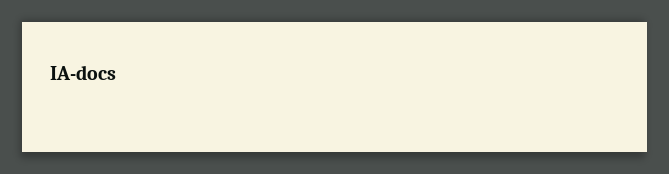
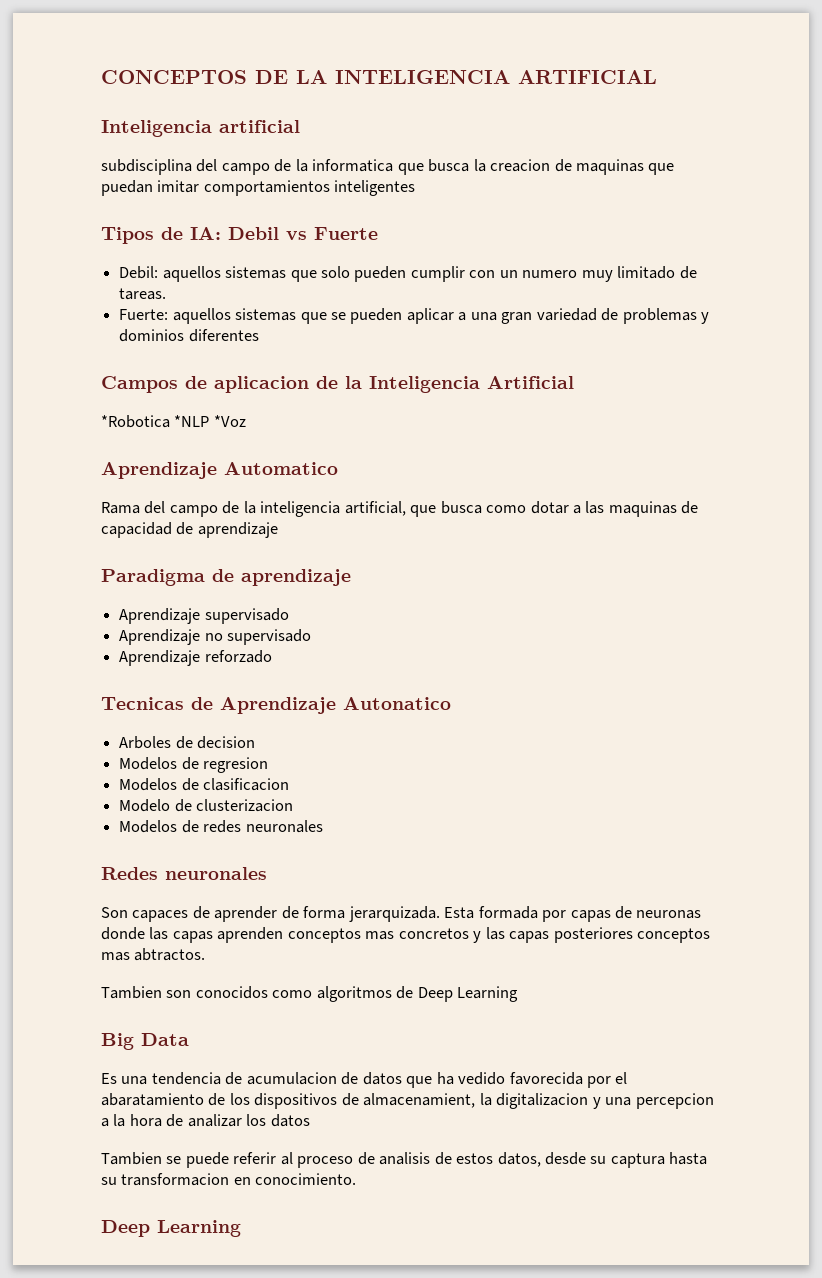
[50,65,116,80] IA-docs -> [101,70,657,84] [101,120,300,137] [101,159,675,175] [101,180,416,196] [101,227,378,244] [119,266,697,282] [119,288,167,300] [119,308,710,324] [119,329,259,342] [101,376,574,393] [101,415,246,428] [101,462,338,479] [101,501,699,517] [101,522,278,538] [101,569,351,586] [119,608,289,624] [119,629,312,645] [119,650,272,666] [101,697,451,714] [119,736,256,749] [119,757,269,773] [119,778,290,791] [119,799,294,812] [119,820,323,833] [101,867,267,880] [101,906,702,922] [101,927,711,943] [101,948,206,961] [101,986,519,1002] [101,1033,189,1050] [101,1072,628,1088] [101,1093,714,1109] [101,1114,310,1127] [101,1152,708,1168] [101,1173,357,1186] [101,1220,241,1237] CONCEPTOS DE LA INTELIGENCIA ARTIFICIAL // Inteligencia artificial // subdisciplina del campo de la informatica que busca la creacion de maquinas que puedan imitar comportamientos inteligentes // Tipos de IA: Debil vs Fuerte // Debil: aquellos sistemas que solo pueden cumplir con un numero muy limitado de tareas. // Fuerte: aquellos sistemas que se pueden aplicar a una gran variedad de problemas y dominios diferentes // Campos de aplicacion de la Inteligencia Artificial // *Robotica *NLP *Voz // Aprendizaje Automatico // Rama del campo de la inteligencia artificial, que busca como dotar a las maquinas de capacidad de aprendizaje // Paradigma de aprendizaje // Aprendizaje supervisado // Aprendizaje no supervisado // Aprendizaje reforzado // Tecnicas de Aprendizaje Autonatico // Arboles de decision // Modelos de regresion // Modelos de clasificacion // Modelo de clusterizacion // Modelos de redes neuronales // Redes neuronales // Son capaces de aprender de forma jerarquizada. Esta formada por capas de neuronas donde las capas aprenden conceptos mas concretos y las capas posteriores conceptos mas abtractos. // Tambien son conocidos como algoritmos de Deep Learning // Big Data // Es una tendencia de acumulacion de datos que ha vedido favorecida por el abaratamiento de los dispositivos de almacenamient, la digitalizacion y una percepcion a la hora de analizar los datos // Tambien se puede referir al proceso de analisis de estos datos, desde su captura hasta su transformacion en conocimiento. // Deep Learning

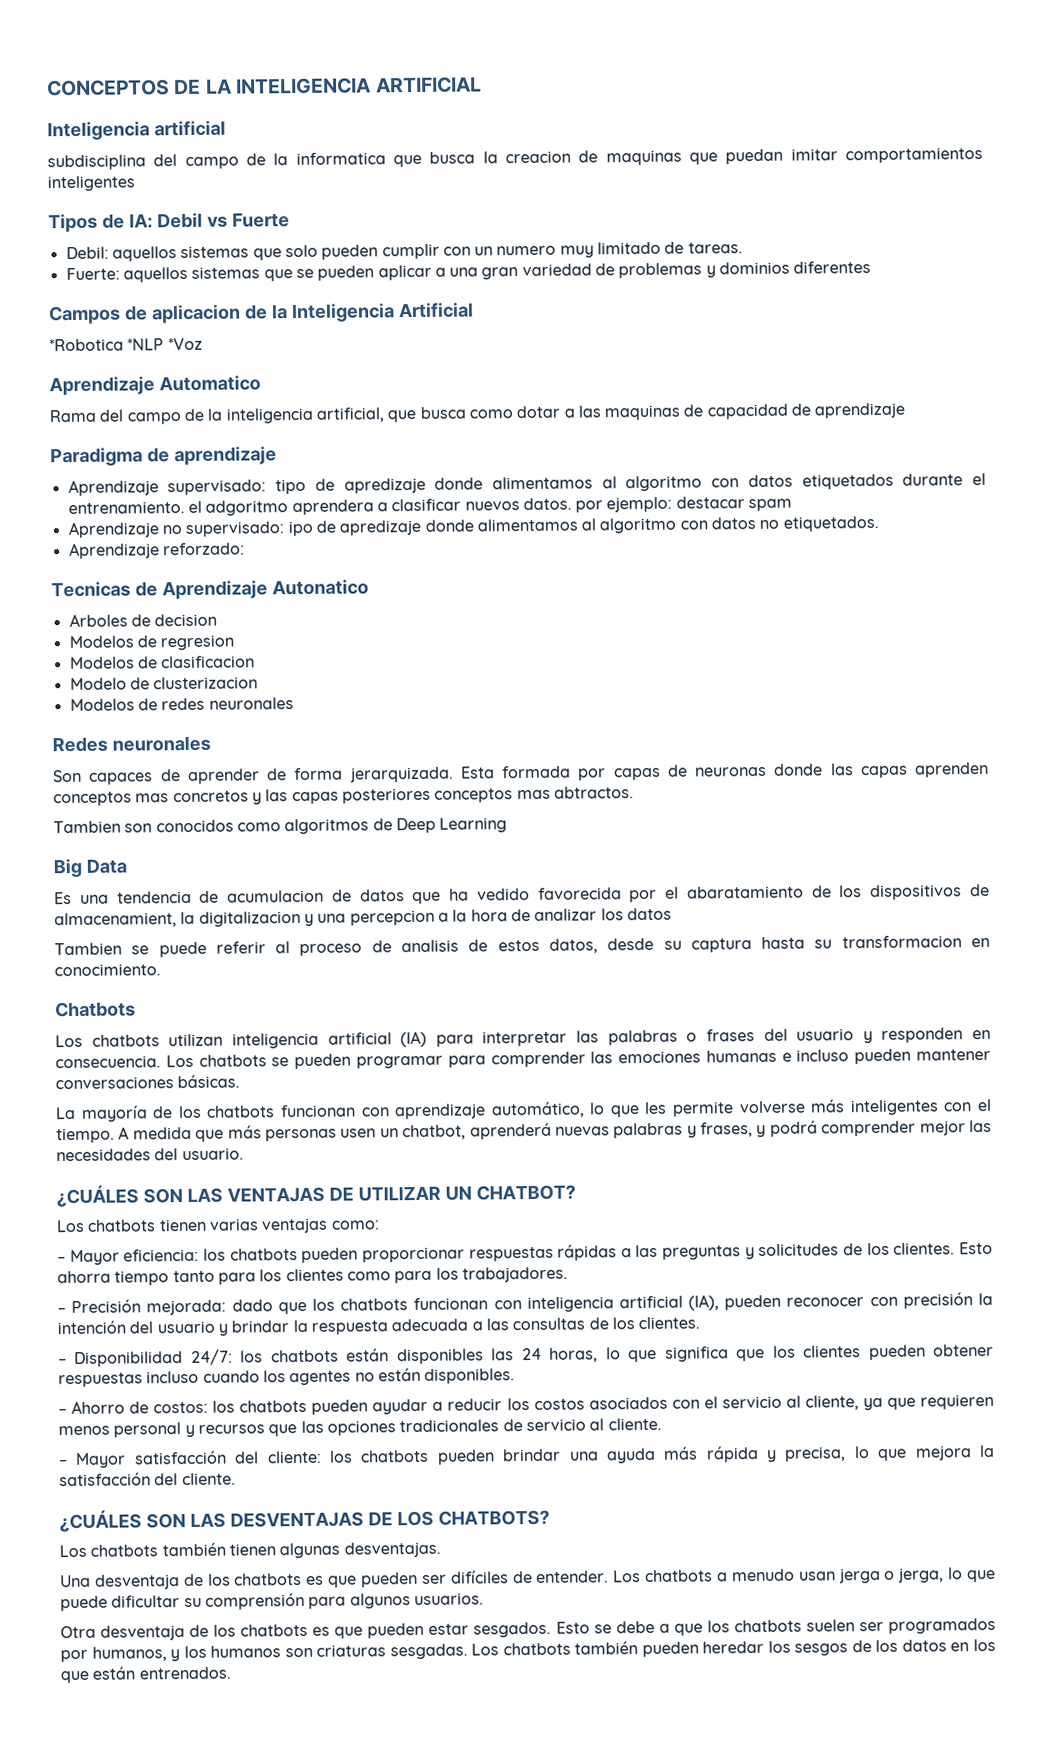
[204,608,289,624] [119,629,312,645] [119,650,272,666] supervisado // Aprendizaje no supervisado // Aprendizaje reforzado -> [167,473,987,496] [67,496,793,516] [67,515,879,539] [68,542,245,560] supervisado: tipo de apredizaje donde alimentamos al algoritmo con datos etiquetados durante el entrenamiento. el adgoritmo aprendera a clasificar nuevos datos. por ejemplo: destacar spam // Aprendizaje no supervisado: ipo de apredizaje donde alimentamos al algoritmo con datos no etiquetados. // Aprendizaje reforzado:
[101,1220,241,1237] Deep Learning -> [55,1001,136,1018] [55,1027,991,1049] [55,1048,992,1070] [55,1074,241,1090] [55,1098,993,1122] [56,1119,993,1144] [56,1147,244,1162] [56,1184,576,1208] [56,1217,380,1234] [57,1241,993,1266] [57,1266,568,1286] [57,1292,993,1316] [57,1316,701,1336] [58,1343,995,1368] [58,1367,516,1388] [58,1393,994,1415] [58,1417,662,1438] [59,1444,996,1469] [59,1472,236,1487] [59,1509,550,1533] [59,1541,441,1559] [60,1567,997,1590] [60,1592,484,1612] [60,1617,997,1641] [60,1638,996,1663] [60,1666,231,1684] Chatbots // Los chatbots utilizan inteligencia artificial (IA) para interpretar las palabras o frases del usuario y responden en consecuencia. Los chatbots se pueden programar para comprender las emociones humanas e incluso pueden mantener conversaciones básicas. // La mayoría de los chatbots funcionan con aprendizaje automático, lo que les permite volverse más inteligentes con el tiempo. A medida que más personas usen un chatbot, aprenderá nuevas palabras y frases, y podrá comprender mejor las necesidades del usuario. // ¿CUÁLES SON LAS VENTAJAS DE UTILIZAR UN CHATBOT? // Los chatbots tienen varias ventajas como: // – Mayor eficiencia: los chatbots pueden proporcionar respuestas rápidas a las preguntas y solicitudes de los clientes. Esto ahorra tiempo tanto para los clientes como para los trabajadores. // – Precisión mejorada: dado que los chatbots funcionan con inteligencia artificial (IA), pueden reconocer con precisión la intención del usuario y brindar la respuesta adecuada a las consultas de los clientes. // – Disponibilidad 24/7: los chatbots están disponibles las 24 horas, lo que significa que los clientes pueden obtener respuestas incluso cuando los agentes no están disponibles. // – Ahorro de costos: los chatbots pueden ayudar a reducir los costos asociados con el servicio al cliente, ya que requieren menos personal y recursos que las opciones tradicionales de servicio al cliente. // – Mayor satisfacción del cliente: los chatbots pueden brindar una ayuda más rápida y precisa, lo que mejora la satisfacción del cliente. // ¿CUÁLES SON LAS DESVENTAJAS DE LOS CHATBOTS? // Los chatbots también tienen algunas desventajas. // Una desventaja de los chatbots es que pueden ser difíciles de entender. Los chatbots a menudo usan jerga o jerga, lo que puede dificultar su comprensión para algunos usuarios. // Otra desventaja de los chatbots es que pueden estar sesgados. Esto se debe a que los chatbots suelen ser programados por humanos, y los humanos son criaturas sesgadas. Los chatbots también pueden heredar los sesgos de los datos en los que están entrenados.

